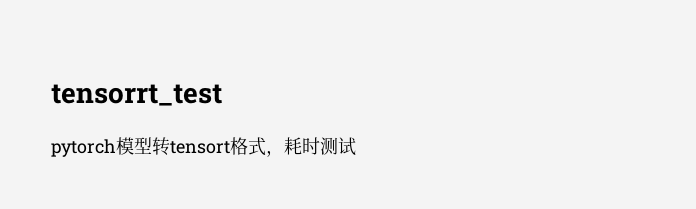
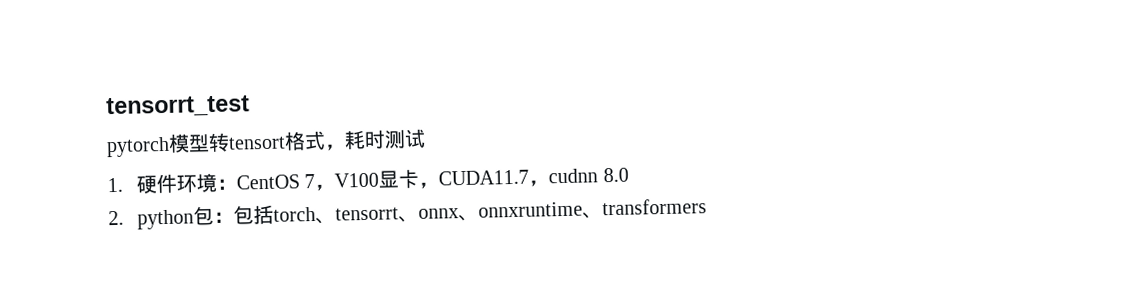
(356, 146) none -> [107,167,629,195] [108,198,707,230] // 1.硬件环境：CentOS 7，V100显卡，CUDA11.7，cudnn 8.0 // 2. python包：包括torch、tensorrt、onnx、onnxruntime、transformers

